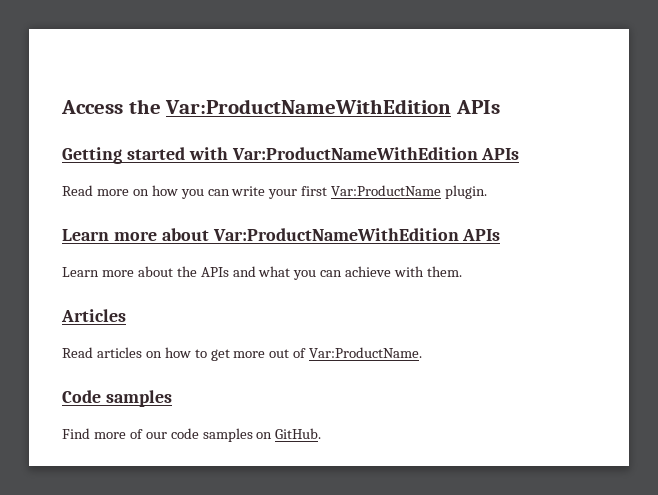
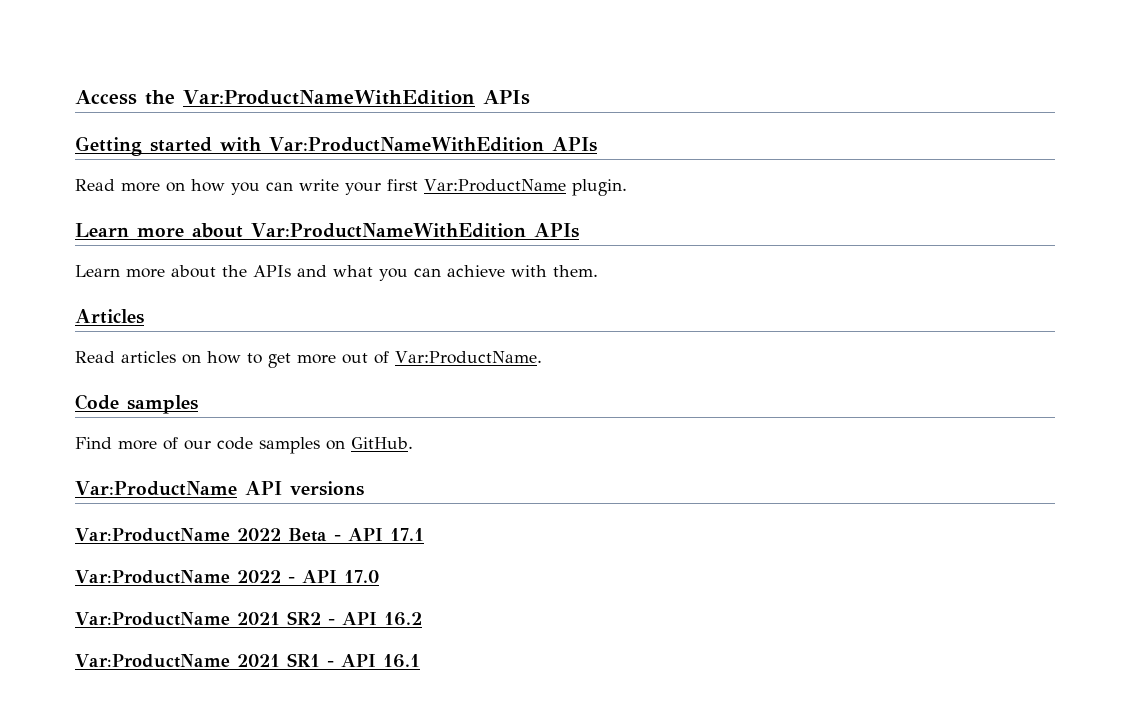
(322, 433) none -> [75,481,364,496] [75,528,424,542] [75,570,379,584] [75,611,422,626] [75,653,420,668] // Var:ProductName API versions // Var:ProductName 2022 Beta - API 17.1 // Var:ProductName 2022 - API 17.0 // Var:ProductName 2021 SR2 - API 16.2 // Var:ProductName 2021 SR1 - API 16.1

